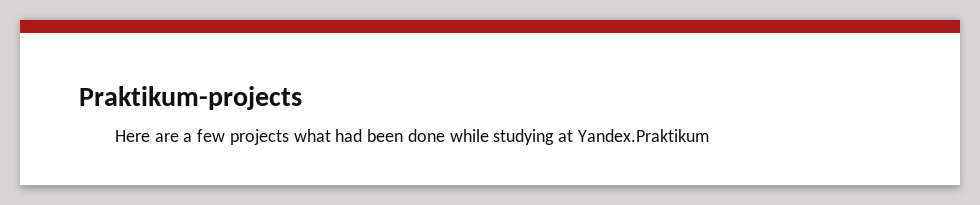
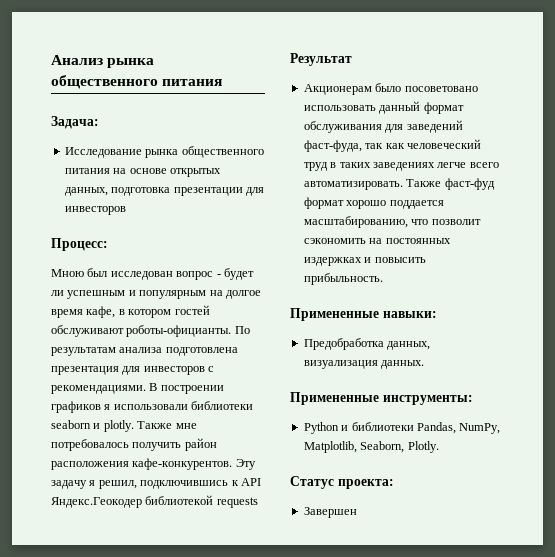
[79,86,302,110] [115,129,709,145] Praktikum-projects // Here are a few projects what had been done while studying at Yandex.Praktikum -> [51,55,155,68] [51,75,223,89] [51,116,99,129] [64,146,264,158] [64,168,221,177] [64,187,264,196] [64,206,126,215] [51,238,108,251] [51,268,254,280] [51,290,261,299] [51,305,210,318] [51,325,250,337] [51,347,238,356] [51,366,215,375] [51,383,224,394] [51,401,254,413] [51,420,197,432] [51,438,217,451] [51,458,256,470] [51,478,261,489] [51,495,258,508] [290,53,352,66] [303,83,478,95] [303,101,464,114] [303,120,463,133] [303,139,481,152] [303,162,499,171] [303,178,495,190] [303,197,444,209] [303,216,481,228] [303,238,451,244] [303,257,426,266] [303,273,383,285] [290,308,437,321] [303,338,431,350] [303,360,425,369] [290,392,473,405] [303,422,501,434] [303,441,439,453] [290,476,394,489] [303,507,357,518] Анализ рынка общественного питания // Задача: // Исследование рынка общественного питания на основе открытых данных, подготовка презентации для инвесторов // Процесс: // Мною был исследован вопрос - будет ли успешным и популярным на долгое время кафе, в котором гостей обслуживают роботы-официанты. По результатам анализа подготовлена презентация для инвесторов с рекомендациями. В построении графиков я использовали библиотеки seaborn и plotly. Также мне потребовалось получить район расположения кафе-конкурентов. Эту задачу я решил, подключившись к API Яндекс.Геокодер библиотекой requests // Результат // Акционерам было посоветовано использовать данный формат обслуживания для заведений фаст-фуда, так как человеческий труд в таких заведениях легче всего автоматизировать. Также фаст-фуд формат хорошо поддается масштабированию, что позволит сэкономить на постоянных издержках и повысить прибыльность. // Примененные навыки: // Предобработка данных, визуализация данных. // Примененные инструменты: // Python и библиотеки Pandas, NumPy, Matplotlib, Seaborn, Plotly. // Статус проекта: // Завершен

